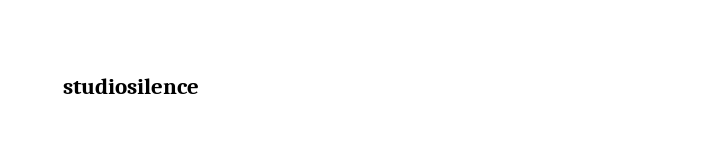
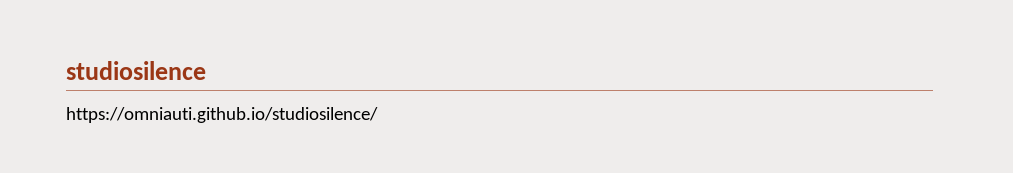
(199, 86) none -> [66,107,378,123] // https://omniauti.github.io/studiosilence/

